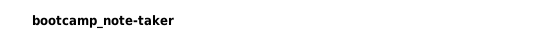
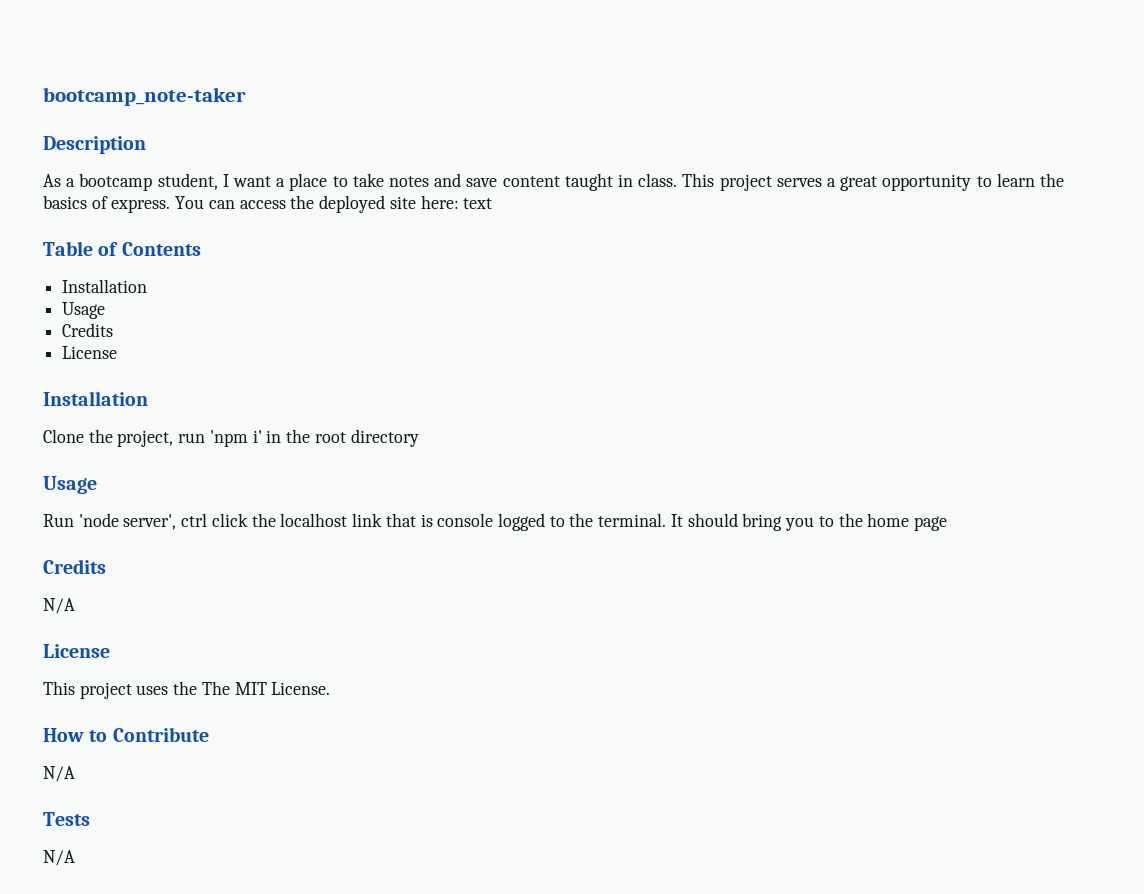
(174, 22) none -> [43,136,146,154] [43,173,1065,191] [43,195,493,213] [43,241,201,256] [62,279,148,293] [62,302,106,319] [62,323,114,337] [62,346,118,359] [43,391,148,406] [43,429,419,447] [43,476,97,494] [43,513,947,531] [43,559,106,574] [43,598,75,614] [43,644,110,658] [43,681,331,699] [43,727,209,742] [43,766,75,782] [43,812,90,826] [43,850,75,866] // Description // As a bootcamp student, I want a place to take notes and save content taught in class. This project serves a great opportunity to learn the basics of express. You can access the deployed site here: text // Table of Contents // Installation // Usage // Credits // License // Installation // Clone the project, run 'npm i' in the root directory // Usage // Run 'node server', ctrl click the localhost link that is console logged to the terminal. It should bring you to the home page // Credits // N/A // License // This project uses the The MIT License. // How to Contribute // N/A // Tests // N/A

